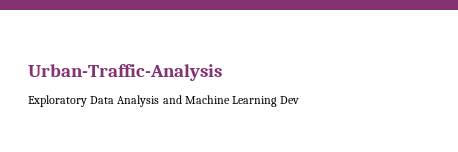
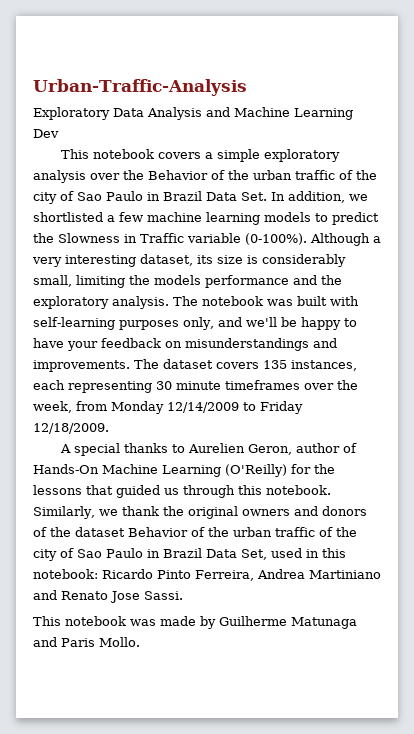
(300, 100) none -> [60,149,340,162] [33,170,377,183] [33,191,368,204] [33,212,379,225] [33,233,381,246] [32,254,346,267] [33,275,342,288] [33,296,359,309] [33,317,357,330] [33,338,337,351] [33,359,357,372] [33,380,358,393] [33,401,303,414] [33,423,109,434] [59,443,357,456] [33,464,335,477] [33,485,331,498] [33,506,367,519] [33,527,357,537] [33,548,346,561] [33,569,381,581] [33,590,183,603] [33,616,357,629] [33,637,140,647] // This notebook covers a simple exploratory analysis over the Behavior of the urban traffic of the city of Sao Paulo in Brazil Data Set. In addition, we shortlisted a few machine learning models to predict the Slowness in Traffic variable (0-100%). Although a very interesting dataset, its size is considerably small, limiting the models performance and the exploratory analysis. The notebook was built with self-learning purposes only, and we'll be happy to have your feedback on misunderstandings and improvements. The dataset covers 135 instances, each representing 30 minute timeframes over the week, from Monday 12/14/2009 to Friday 12/18/2009. // A special thanks to Aurelien Geron, author of Hands-On Machine Learning (O'Reilly) for the lessons that guided us through this notebook. Similarly, we thank the original owners and donors of the dataset Behavior of the urban traffic of the city of Sao Paulo in Brazil Data Set, used in this notebook: Ricardo Pinto Ferreira, Andrea Martiniano and Renato Jose Sassi. // This notebook was made by Guilherme Matunaga and Paris Mollo.

